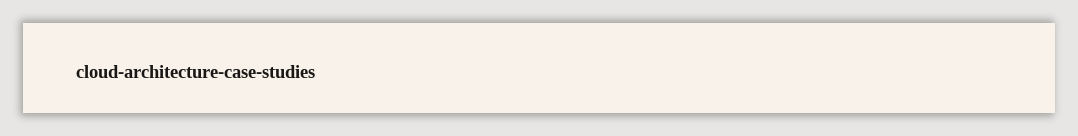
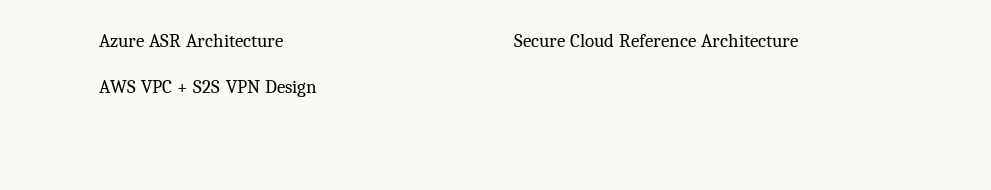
[76,65,315,78] cloud-architecture-case-studies -> [99,33,284,48] [99,80,317,97] [514,33,799,47] Azure ASR Architecture // AWS VPC + S2S VPN Design // Secure Cloud Reference Architecture

